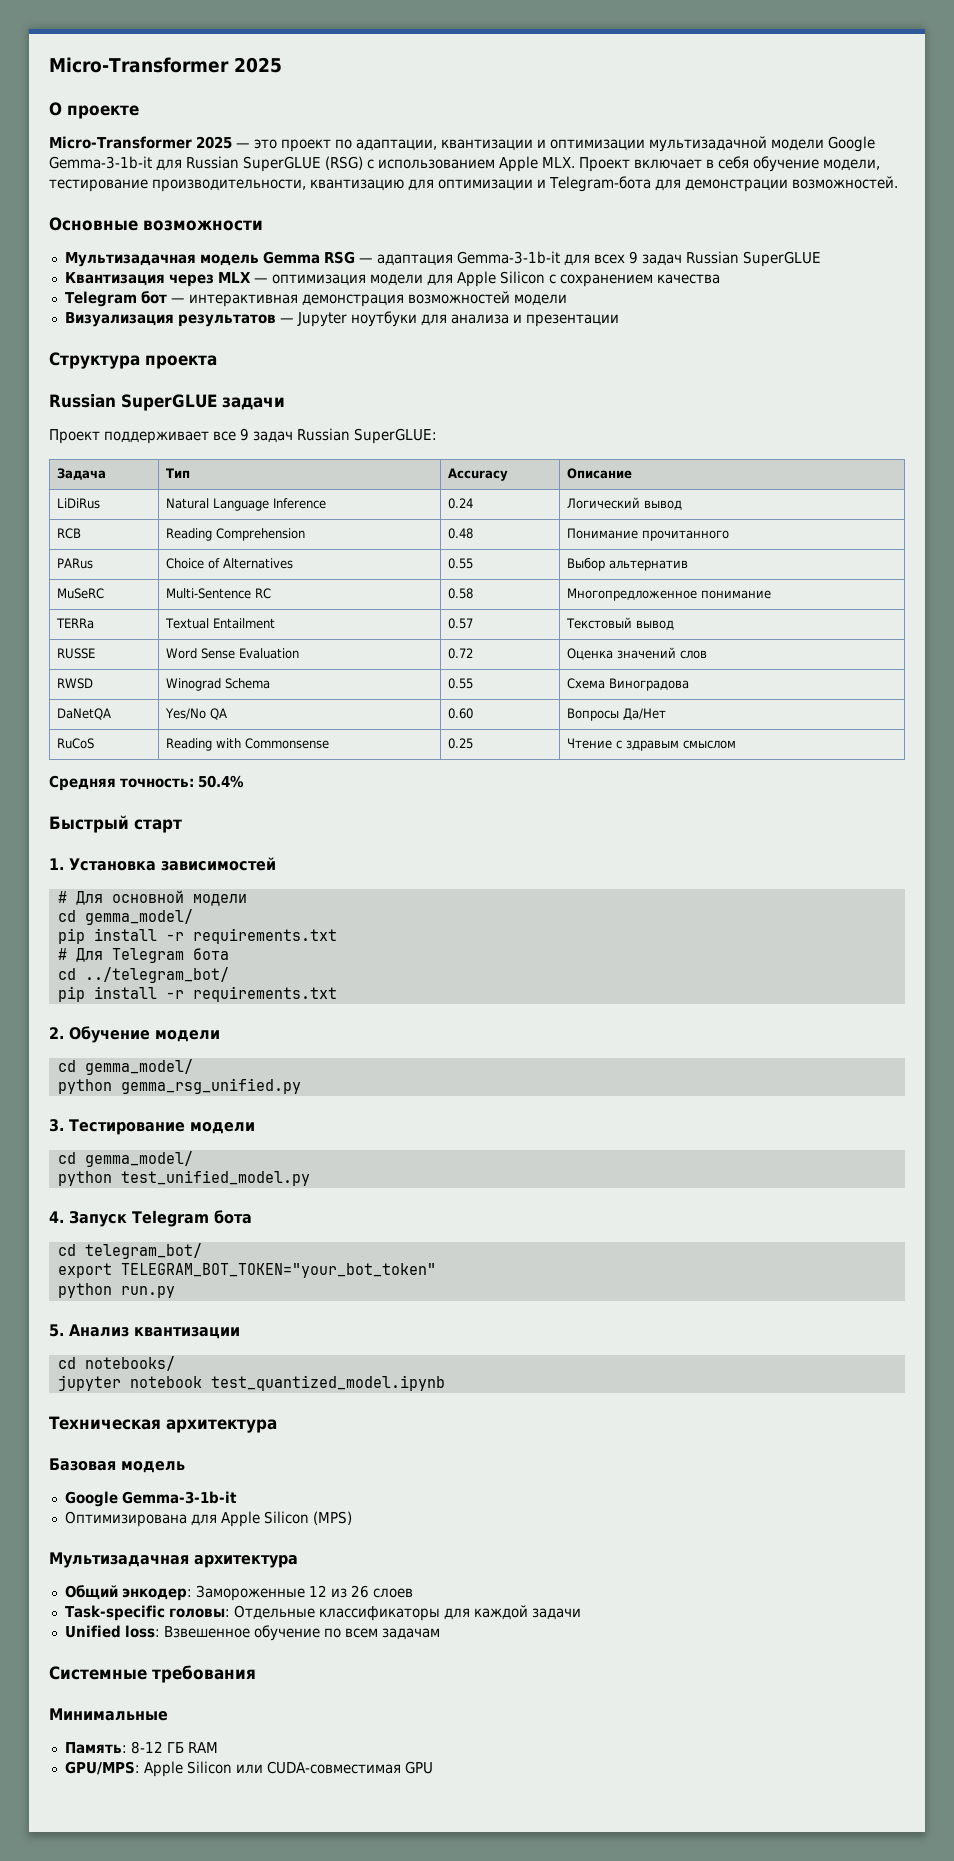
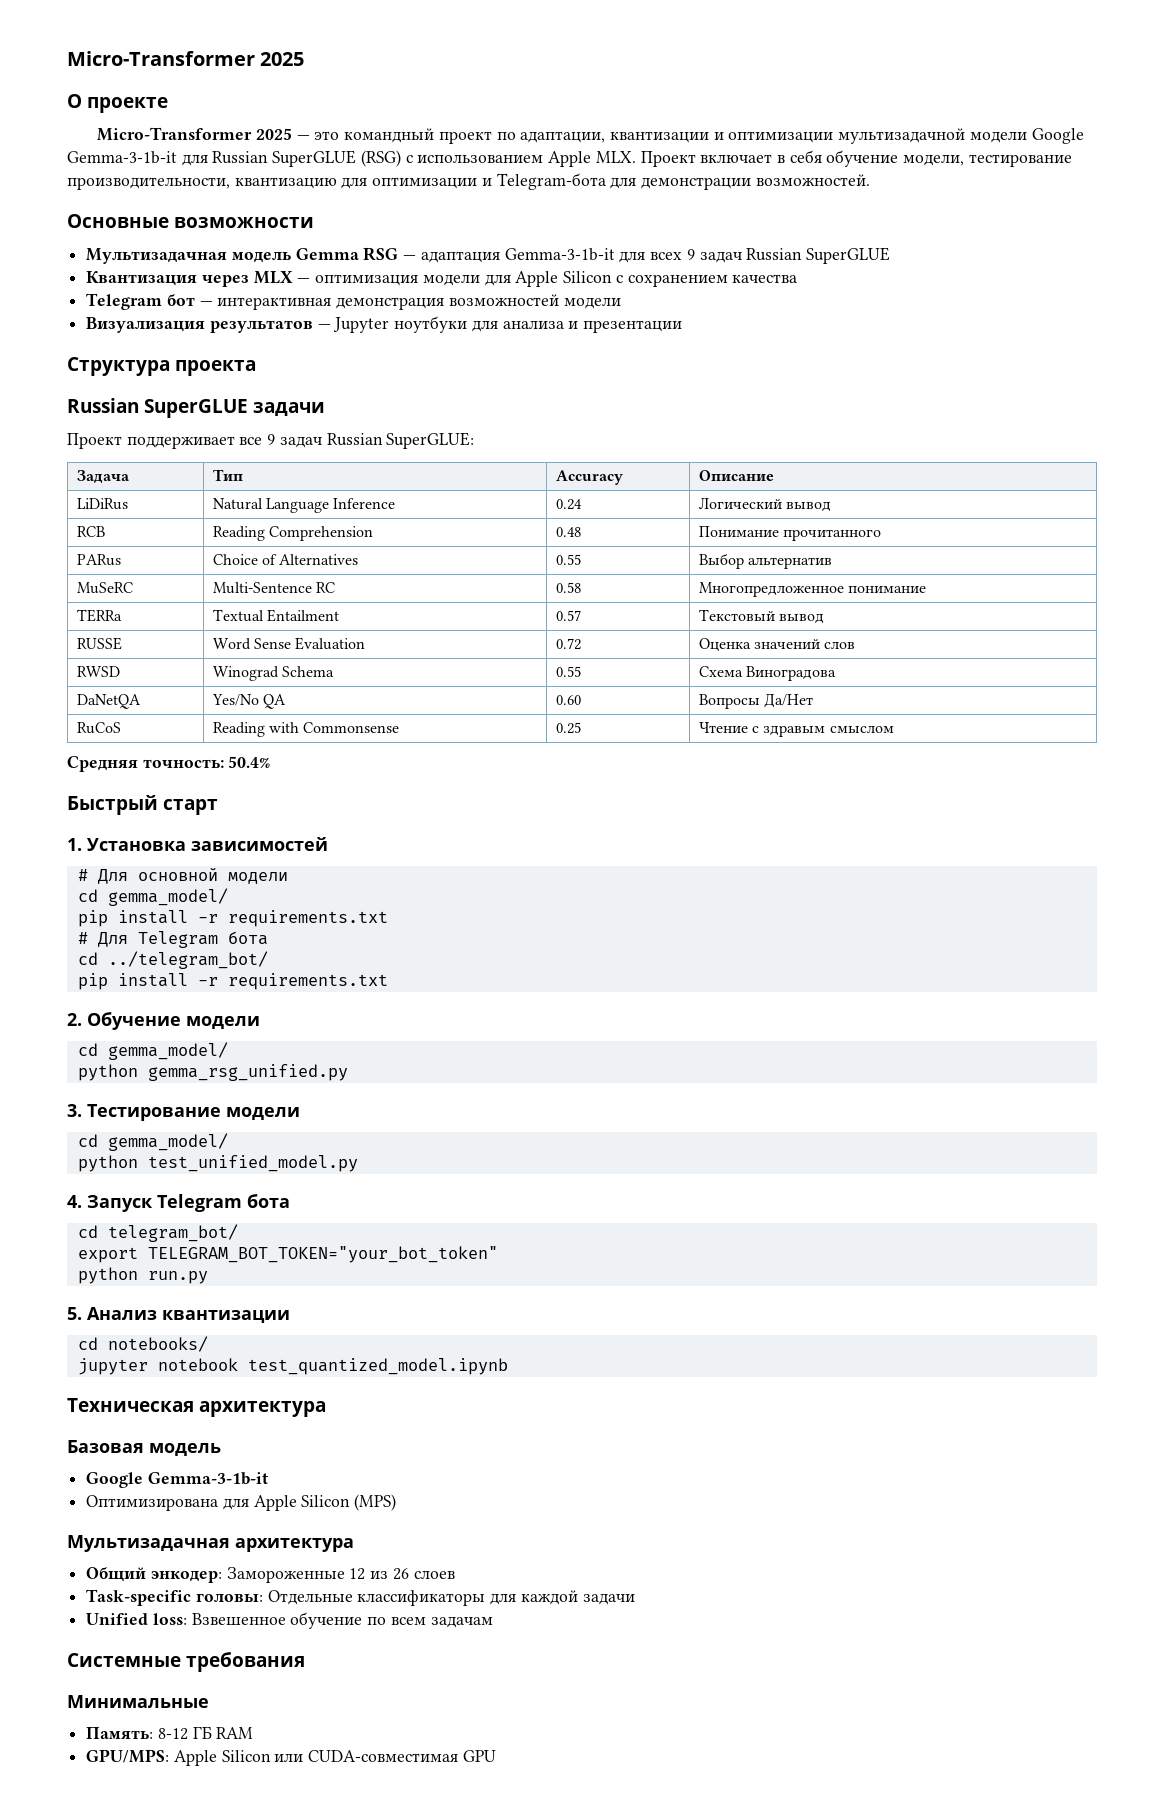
(277, 144) none -> [344,128,435,143] командный

